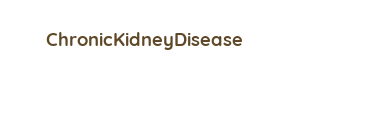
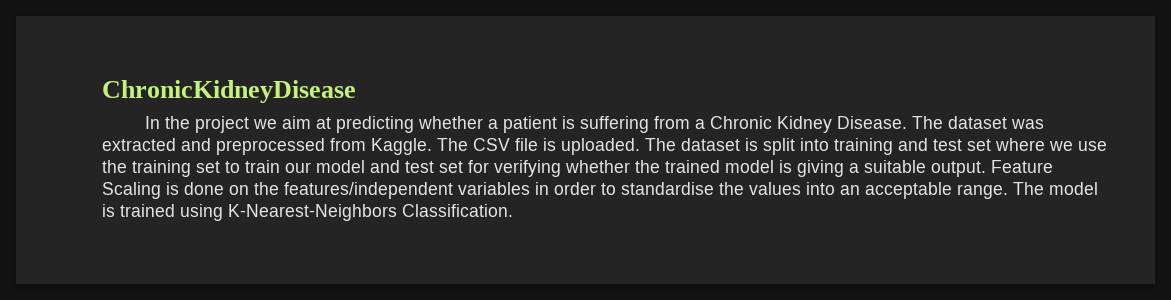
(243, 41) none -> [145,116,1045,133] [102,138,1107,155] [102,160,1053,177] [102,182,1098,199] [102,204,513,221] // In the project we aim at predicting whether a patient is suffering from a Chronic Kidney Disease. The dataset was extracted and preprocessed from Kaggle. The CSV file is uploaded. The dataset is split into training and test set where we use the training set to train our model and test set for verifying whether the trained model is giving a suitable output. Feature Scaling is done on the features/independent variables in order to standardise the values into an acceptable range. The model is trained using K-Nearest-Neighbors Classification.

